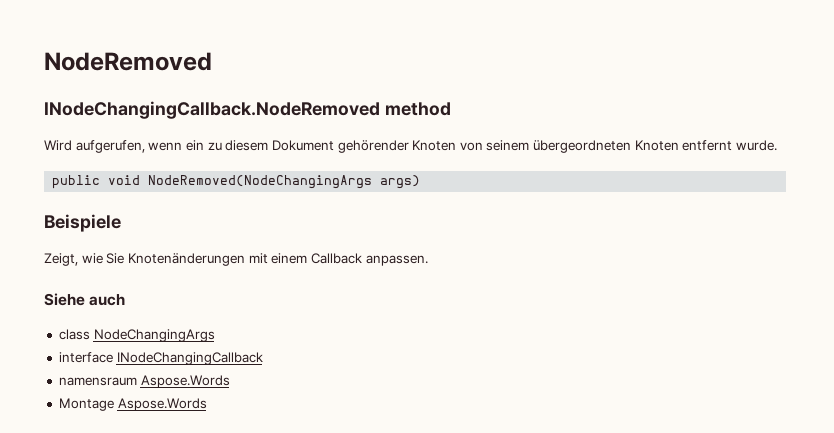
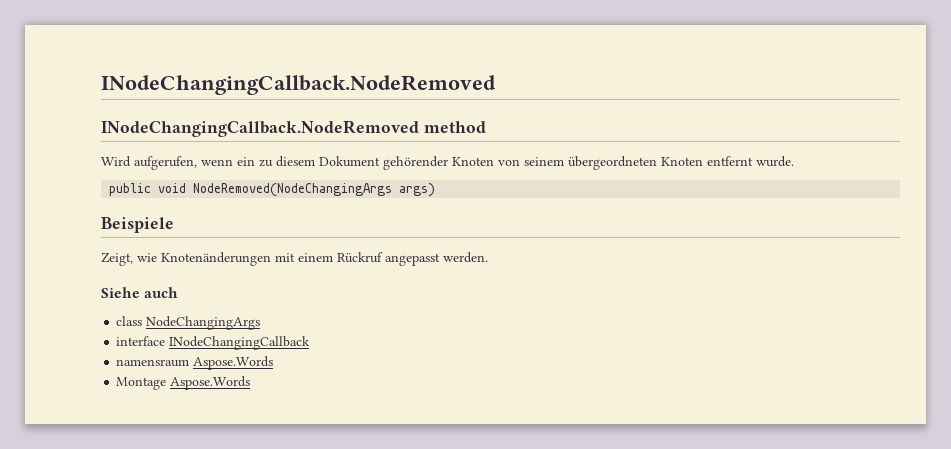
[44,52,212,71] NodeRemoved -> [101,75,496,95] INodeChangingCallback.NodeRemoved
[106,253,125,264] Sie -> (157, 257) none
[310,253,428,266] Callback anpassen. -> [337,252,488,266] Rückruf angepasst werden.

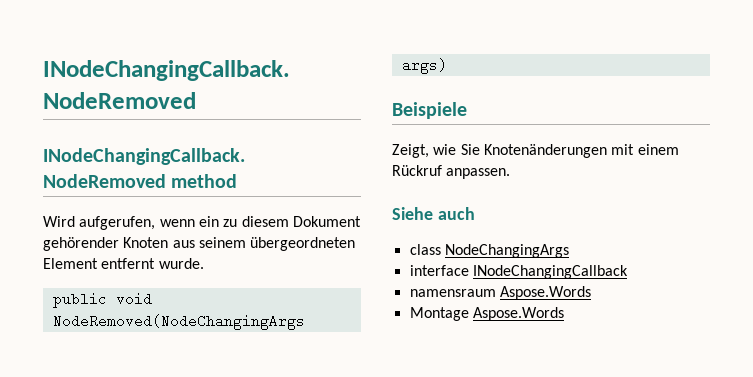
[498,159,520,166] von -> [172,240,195,248] aus
[661,157,703,166] Knoten -> [43,258,98,269] Element
(157, 257) none -> [460,144,480,155] Sie
[385,252,488,266] angepasst werden. -> [446,168,511,179] anpassen.

